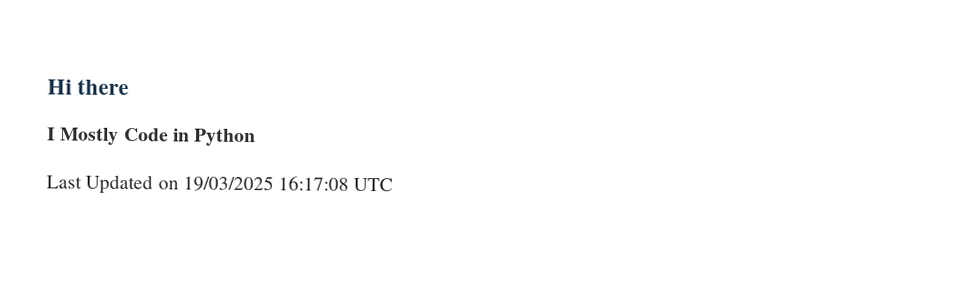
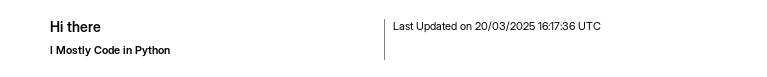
[182,175,350,192] 19/03/2025 16:17:08 -> [475,21,575,31] 20/03/2025 16:17:36

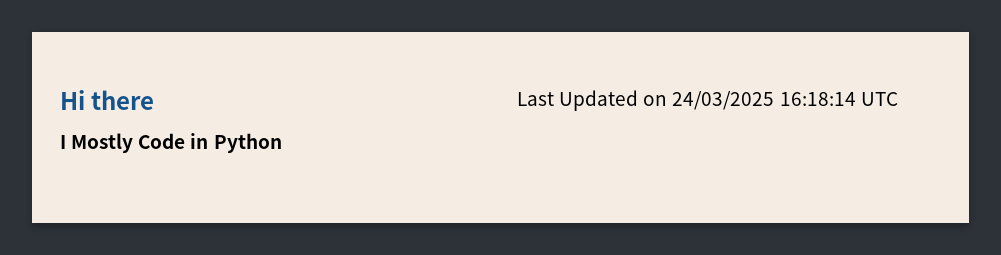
[475,21,575,31] 20/03/2025 16:17:36 -> [672,91,856,110] 24/03/2025 16:18:14

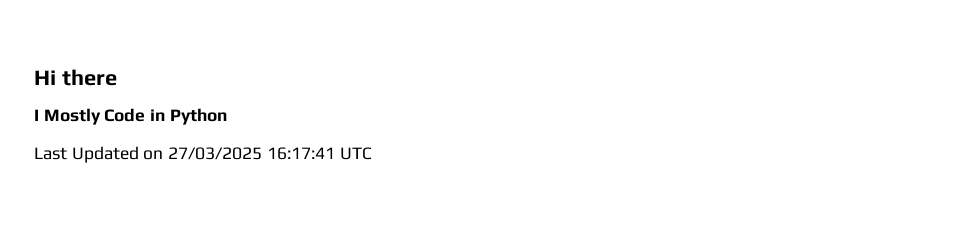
[672,91,856,110] 24/03/2025 16:18:14 -> [168,147,335,160] 27/03/2025 16:17:41

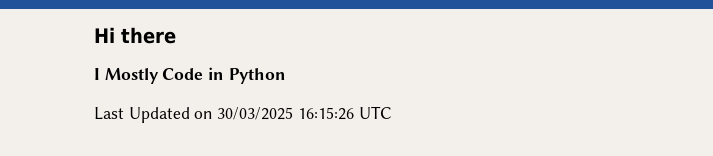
[168,147,335,160] 27/03/2025 16:17:41 -> [217,107,354,120] 30/03/2025 16:15:26

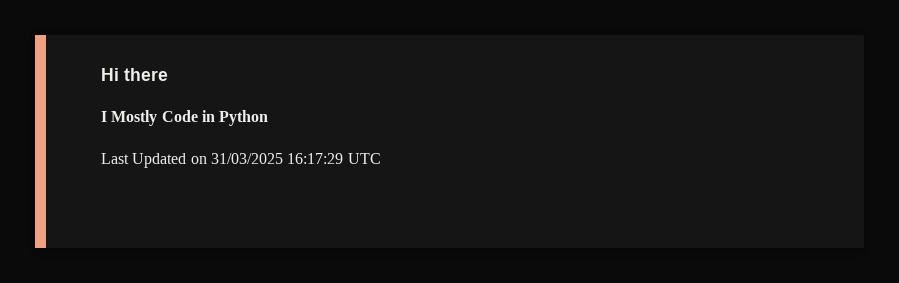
[217,107,354,120] 30/03/2025 16:15:26 -> [210,153,344,164] 31/03/2025 16:17:29

